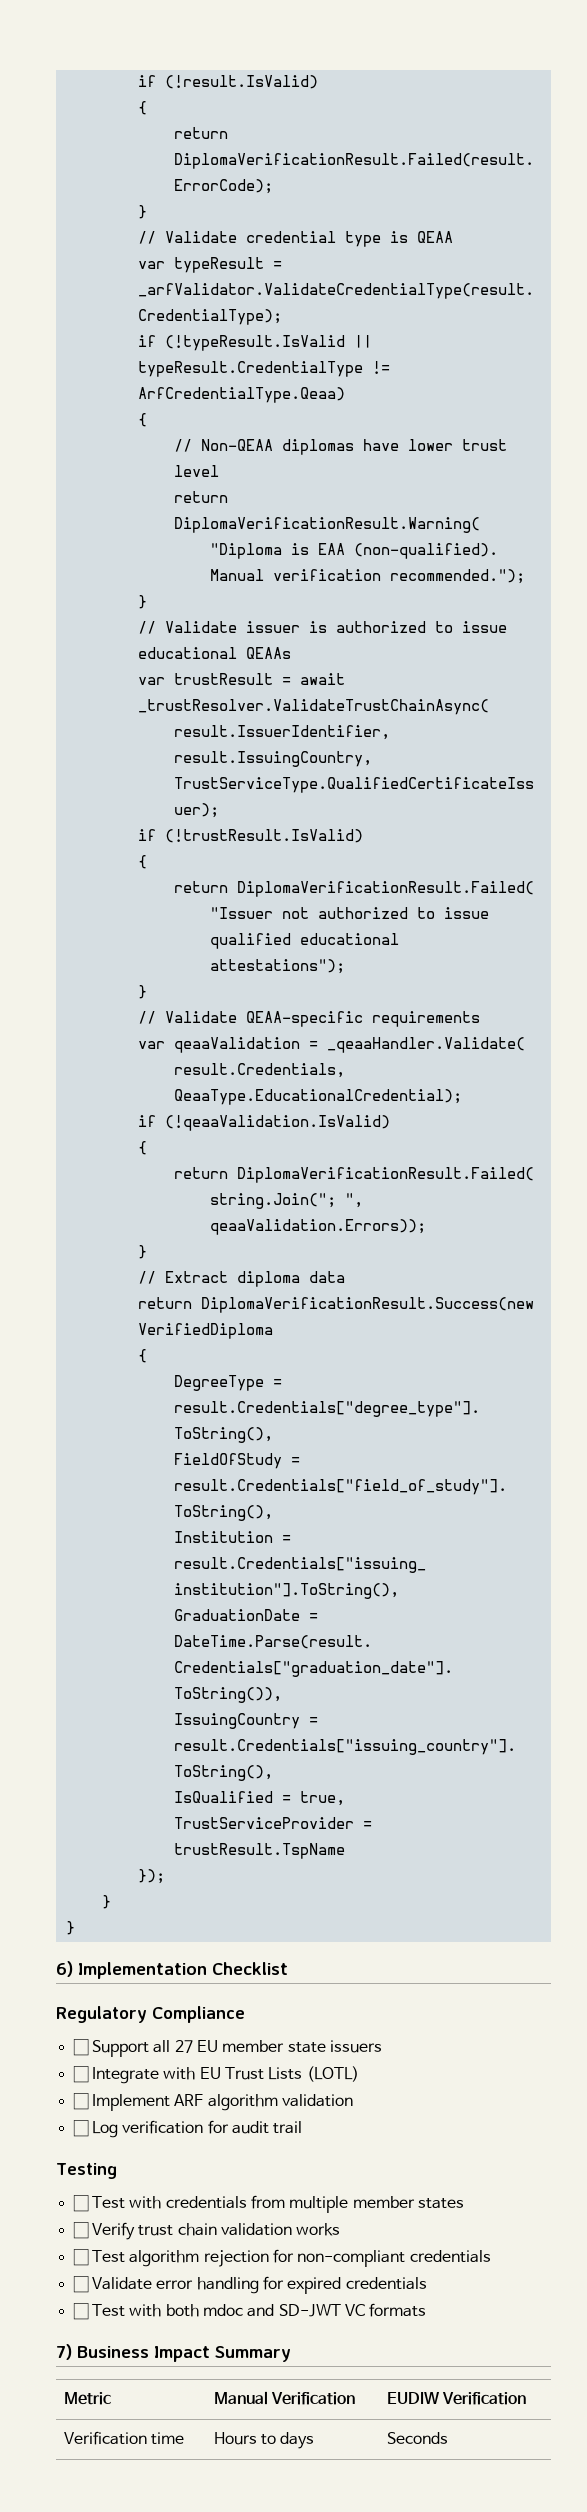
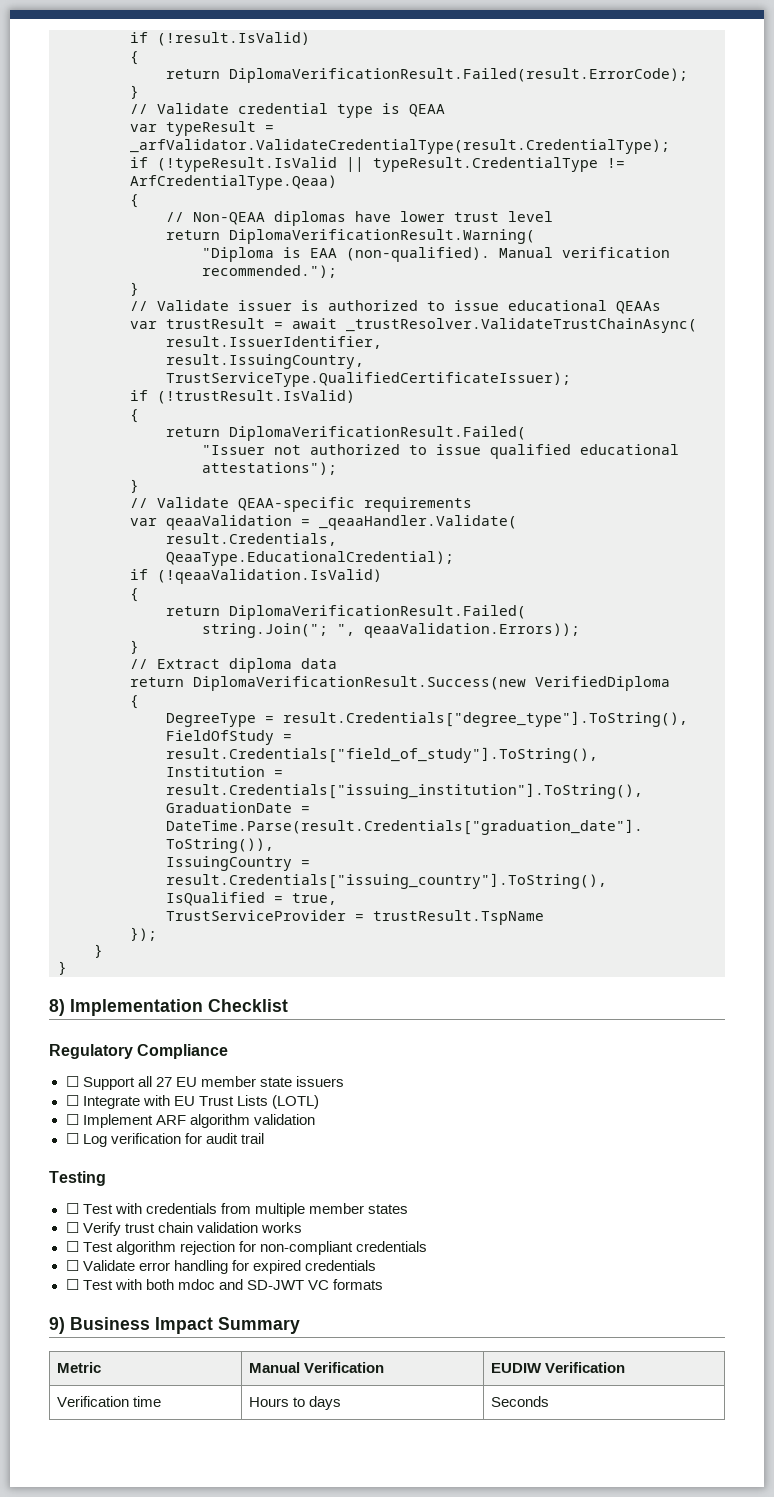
[56,1961,73,1977] 6) -> [49,999,65,1016] 8)
[56,2344,72,2360] 7) -> [49,1317,65,1334] 9)

